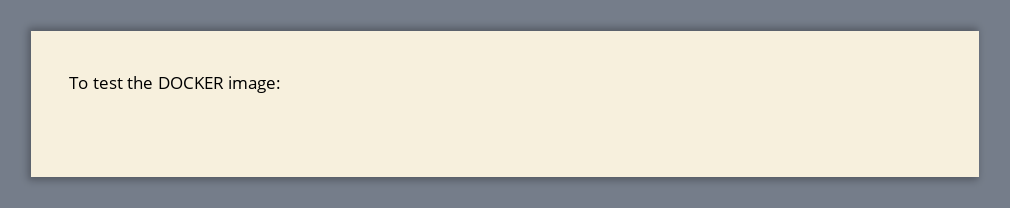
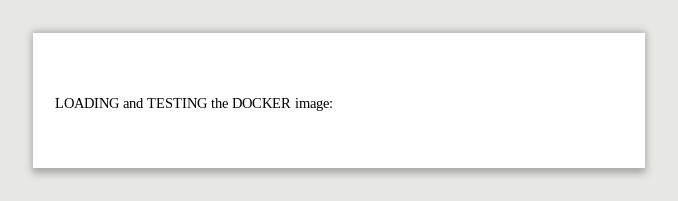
[69,77,123,89] To test -> [55,98,208,108] LOADING and TESTING

